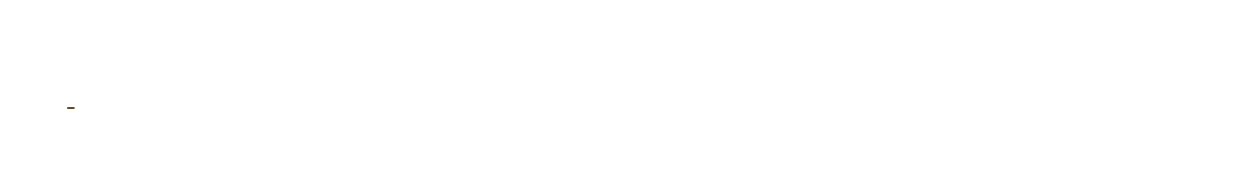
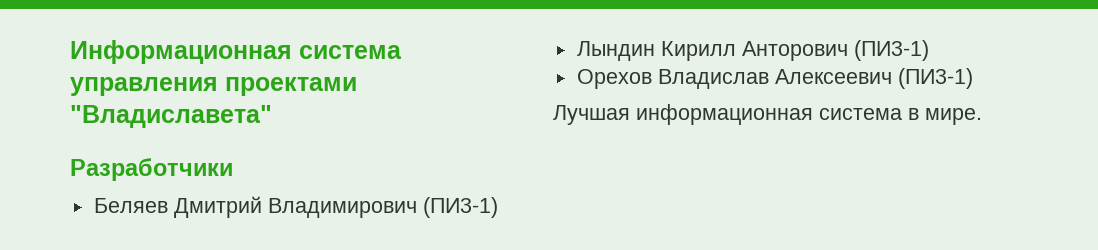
[66,107,76,115] - -> [70,40,402,64] [70,77,357,96] [70,105,272,128] [70,158,233,181] [93,196,498,218] [576,40,929,61] [576,68,973,89] [553,104,982,125] Информационная система управления проектами "Владиславета" // Разработчики // Беляев Дмитрий Владимирович (ПИ3-1) // Лындин Кирилл Анторович (ПИ3-1) // Орехов Владислав Алексеевич (ПИ3-1) // Лучшая информационная система в мире.

